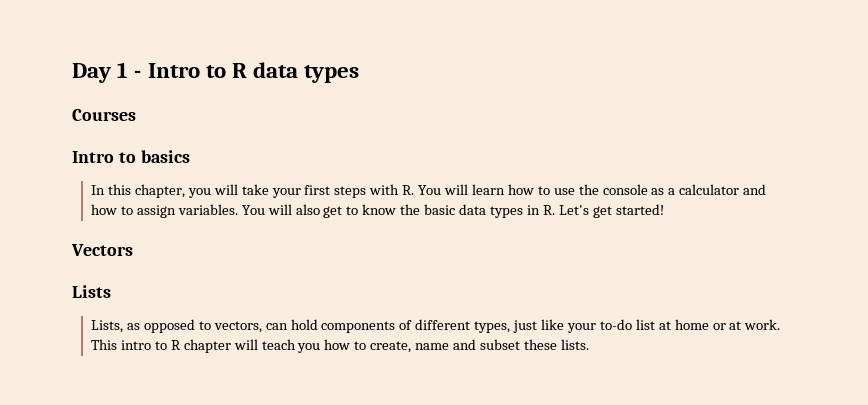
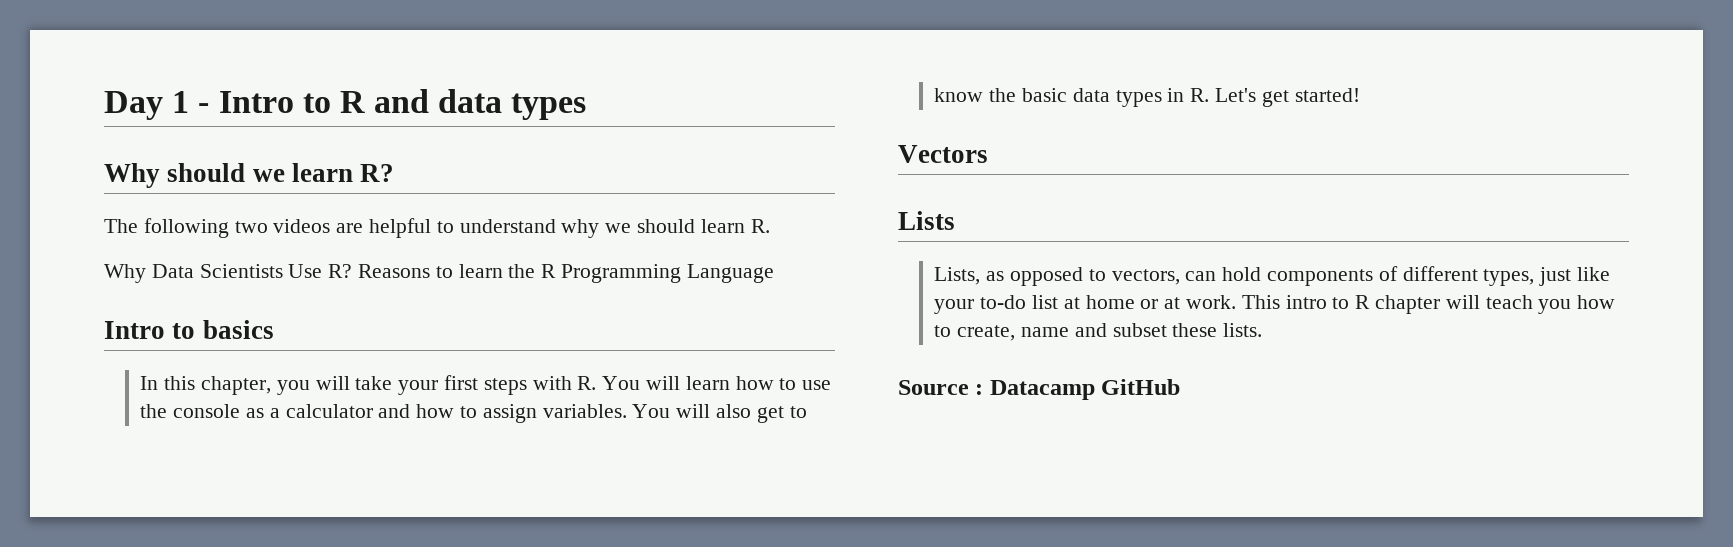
(248, 70) none -> [374,89,430,113] and
[72,109,136,121] Courses -> [104,163,395,188] [104,218,770,238] [104,264,774,283] Why should we learn R? // The following two videos are helpful to understand why we should learn R. // Why Data Scientists Use R? Reasons to learn the R Programming Language
(589, 344) none -> [898,379,1181,400] // Source : Datacamp GitHub

